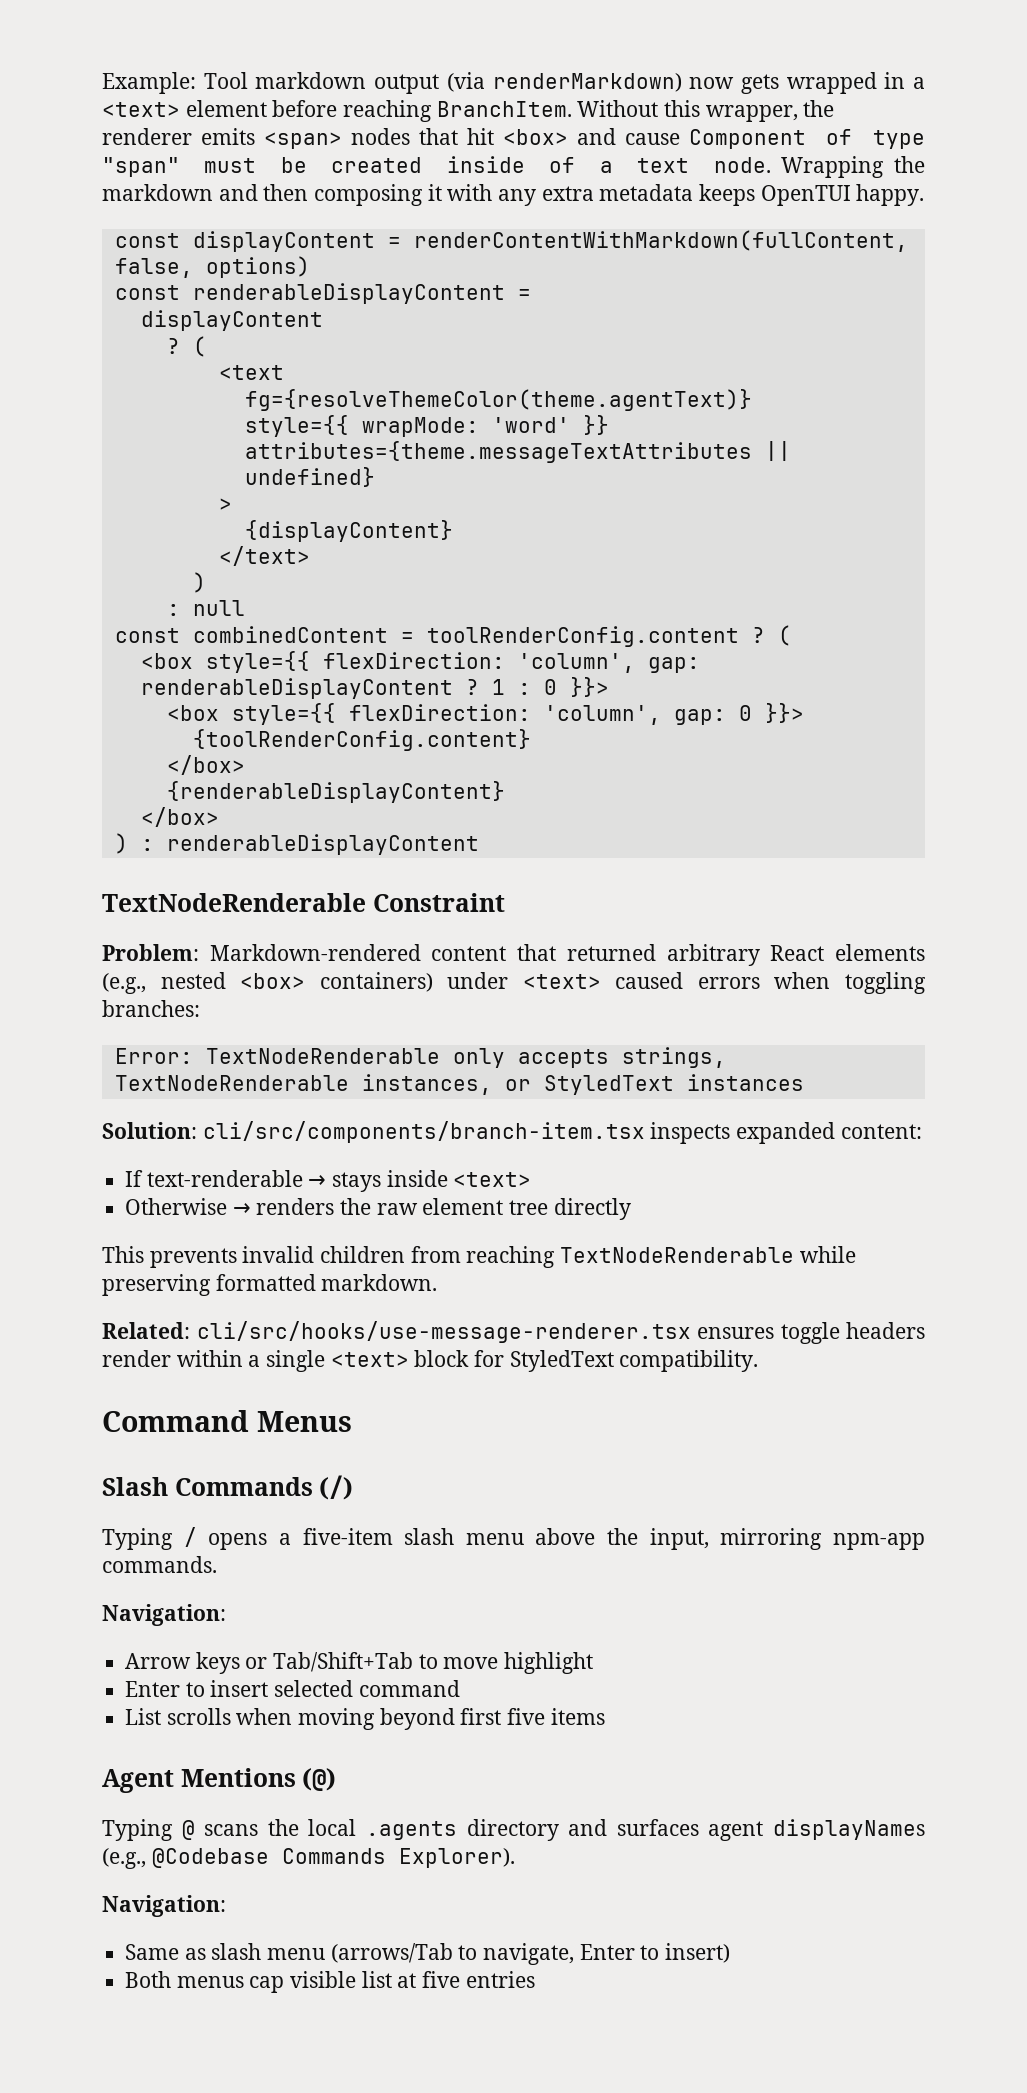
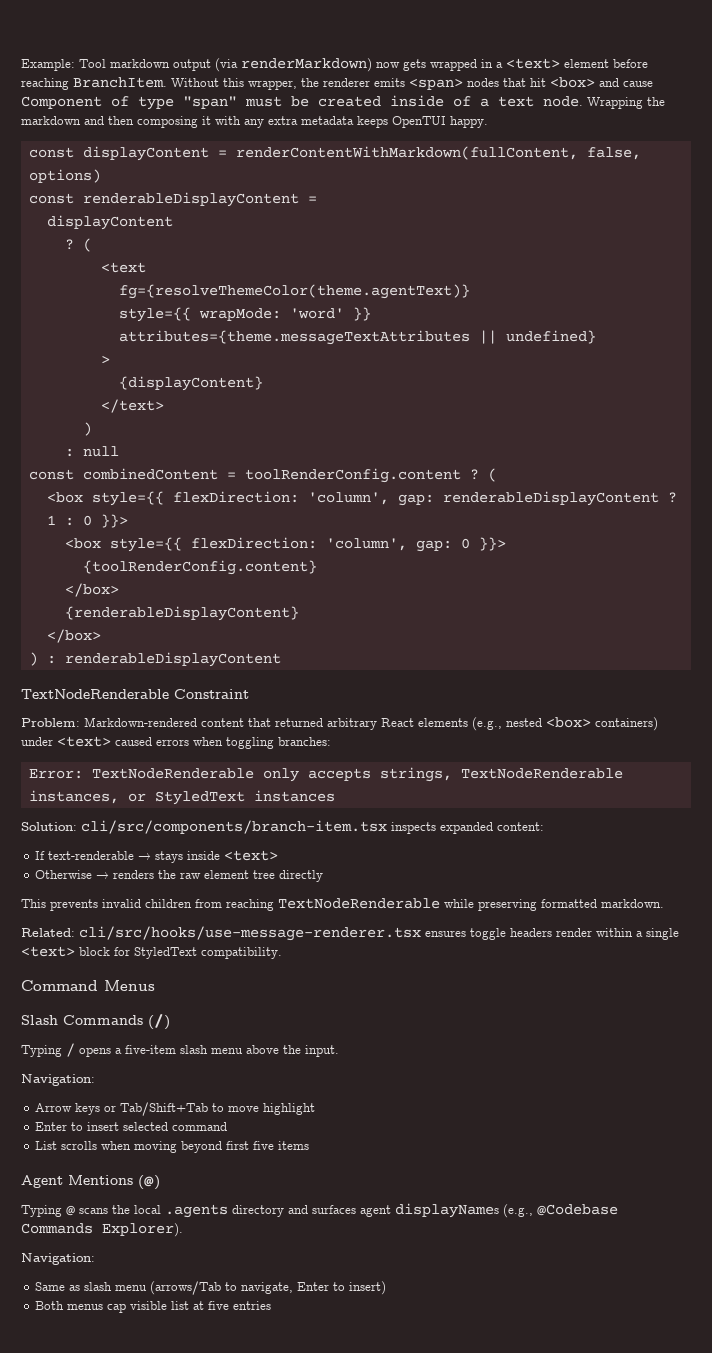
[649,1528,925,1550] [102,1556,217,1573] input, mirroring npm-app commands. -> [305,1045,339,1057] input.

